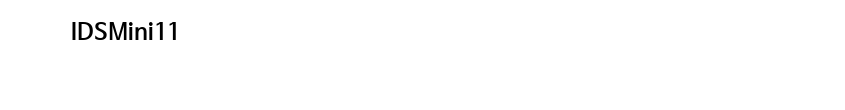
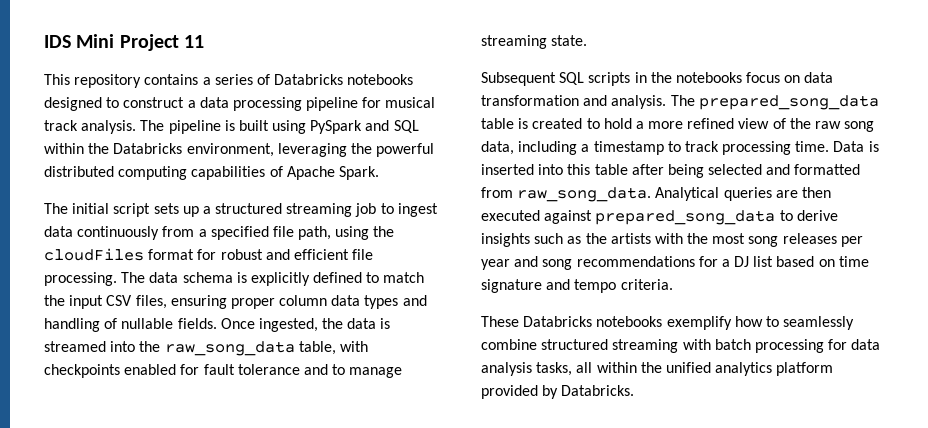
[71,22,180,40] IDSMini11 -> [44,34,204,51] [44,74,414,88] [44,97,436,111] [44,120,419,134] [44,143,435,157] [44,166,379,180] [44,203,438,217] [44,226,395,240] [44,248,374,261] [44,272,425,286] [44,295,427,309] [44,318,391,332] [44,341,368,356] [44,364,403,378] [481,35,588,49] [481,72,834,86] [481,95,879,110] [481,118,875,132] [481,141,879,155] [481,164,861,178] [481,187,831,202] [481,210,838,225] [481,233,863,247] [481,256,869,270] [481,279,673,293] [481,316,855,330] [481,339,881,353] [481,362,834,376] [481,385,635,399] IDS Mini Project 11 // This repository contains a series of Databricks notebooks designed to construct a data processing pipeline for musical track analysis. The pipeline is built using PySpark and SQL within the Databricks environment, leveraging the powerful distributed computing capabilities of Apache Spark. // The initial script sets up a structured streaming job to ingest data continuously from a specified file path, using the cloudFiles format for robust and efficient file processing. The data schema is explicitly defined to match the input CSV files, ensuring proper column data types and handling of nullable fields. Once ingested, the data is streamed into the raw_song_data table, with checkpoints enabled for fault tolerance and to manage streaming state. // Subsequent SQL scripts in the notebooks focus on data transformation and analysis. The prepared_song_data table is created to hold a more refined view of the raw song data, including a timestamp to track processing time. Data is inserted into this table after being selected and formatted from raw_song_data. Analytical queries are then executed against prepared_song_data to derive insights such as the artists with the most song releases per year and song recommendations for a DJ list based on time signature and tempo criteria. // These Databricks notebooks exemplify how to seamlessly combine structured streaming with batch processing for data analysis tasks, all within the unified analytics platform provided by Databricks.

